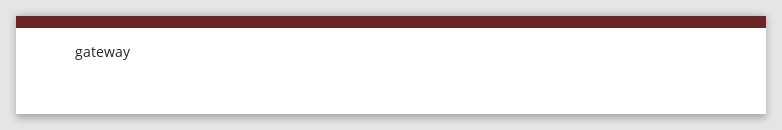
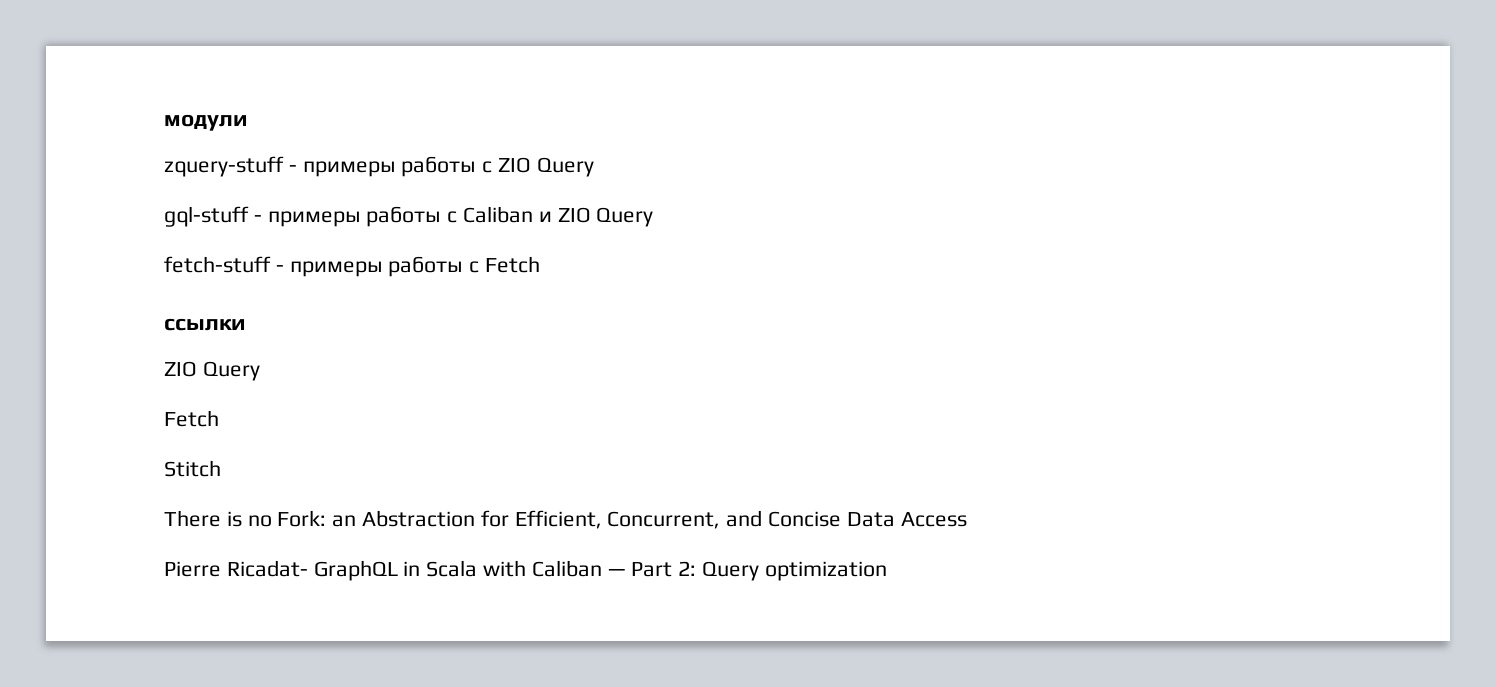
[75,47,131,60] gateway -> [164,114,247,131] [164,156,594,177] [164,206,654,227] [164,256,541,277] [164,318,245,331] [164,361,260,381] [164,410,219,427] [164,460,221,477] [164,510,967,529] [164,560,887,581] модули // zquery-stuff - примеры работы с ZIO Query // gql-stuff - примеры работы с Caliban и ZIO Query // fetch-stuff - примеры работы с Fetch // ссылки // ZIO Query // Fetch // Stitch // There is no Fork: an Abstraction for Efficient, Concurrent, and Concise Data Access // Pierre Ricadat- GraphQL in Scala with Caliban — Part 2: Query optimization

